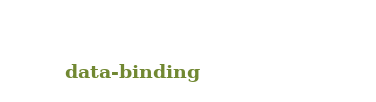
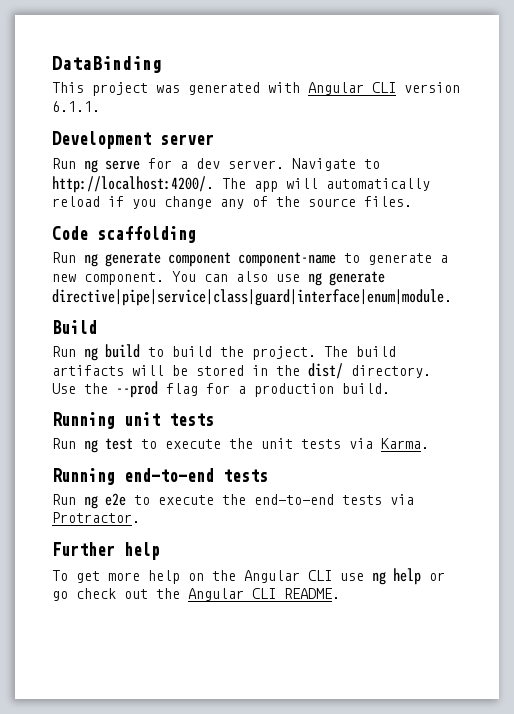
[65,64,200,82] data-binding -> [52,56,162,73] [52,82,460,96] [52,101,100,112] [52,131,214,149] [52,158,380,173] [52,176,430,193] [52,196,412,209] [52,226,196,243] [52,252,448,267] [52,271,385,286] [52,289,452,306] [52,320,97,334] [52,344,396,361] [52,363,431,379] [52,381,390,398] [52,412,214,429] [52,438,429,453] [52,468,268,485] [52,493,414,509] [52,512,140,523] [52,542,160,560] [52,568,445,585] [52,588,340,601] DataBinding // This project was generated with Angular CLI version 6.1.1. // Development server // Run ng serve for a dev server. Navigate to http://localhost:4200/. The app will automatically reload if you change any of the source files. // Code scaffolding // Run ng generate component component-name to generate a new component. You can also use ng generate directive|pipe|service|class|guard|interface|enum|module. // Build // Run ng build to build the project. The build artifacts will be stored in the dist/ directory. Use the --prod flag for a production build. // Running unit tests // Run ng test to execute the unit tests via Karma. // Running end-to-end tests // Run ng e2e to execute the end-to-end tests via Protractor. // Further help // To get more help on the Angular CLI use ng help or go check out the Angular CLI README.

